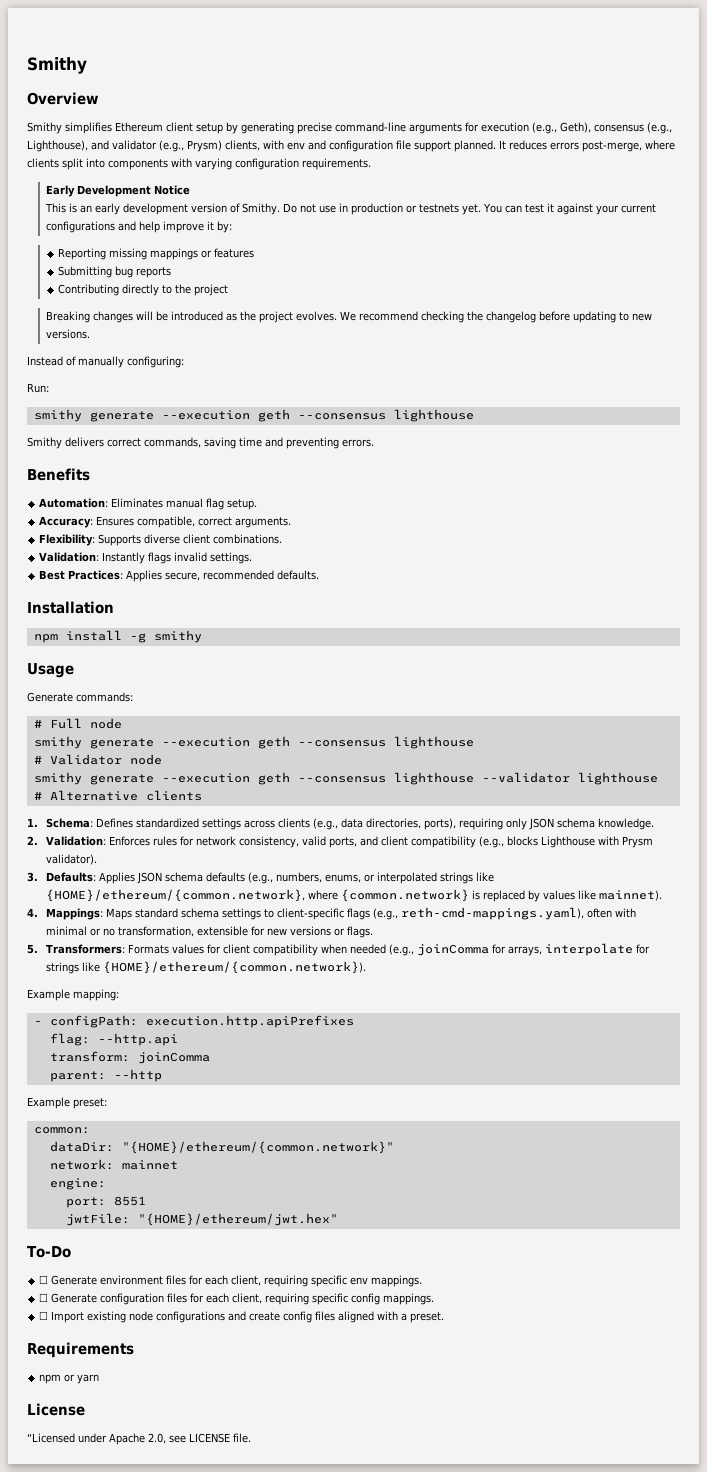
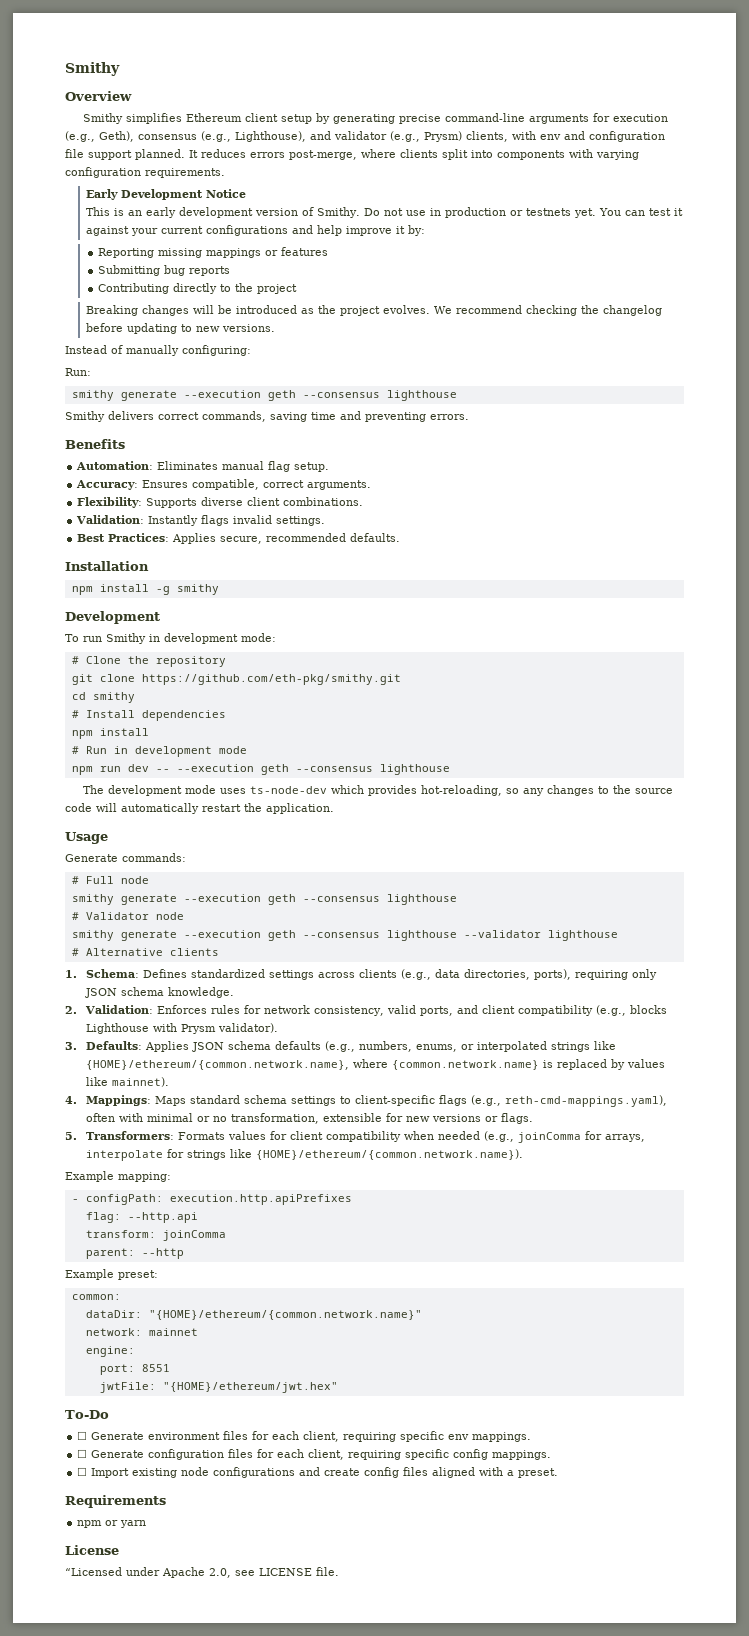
(202, 636) none -> [65,611,160,624] [65,633,276,644] [71,656,226,667] [71,674,401,685] [71,692,135,703] [71,710,226,721] [71,728,149,739] [71,746,247,757] [71,764,450,775] [82,785,673,796] [65,803,334,814] // Development // To run Smithy in development mode: // # Clone the repository // git clone https://github.com/eth-pkg/smithy.git // cd smithy // # Install dependencies // npm install // # Run in development mode // npm run dev -- --execution geth --consensus lighthouse // The development mode uses ts-node-dev which provides hot-reloading, so any changes to the source code will automatically restart the application.
[46,889,470,902] {HOME}/ethereum/{common.network}, where {common.network} -> [85,1059,539,1070] {HOME}/ethereum/{common.network.name}, where {common.network.name}
[103,961,367,974] {HOME}/ethereum/{common.network}). -> [255,1149,523,1160] {HOME}/ethereum/{common.network.name}).
[121,1141,394,1154] "{HOME}/ethereum/{common.network}" -> [148,1310,422,1320] "{HOME}/ethereum/{common.network.name}"

